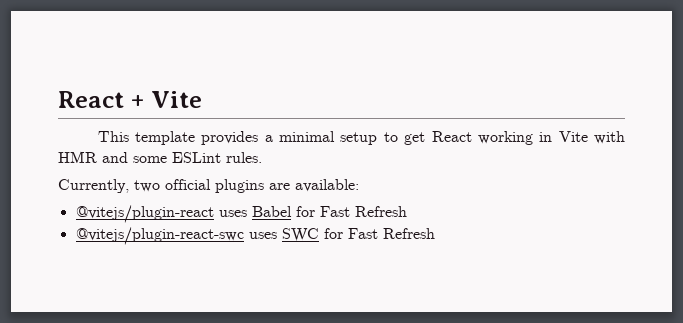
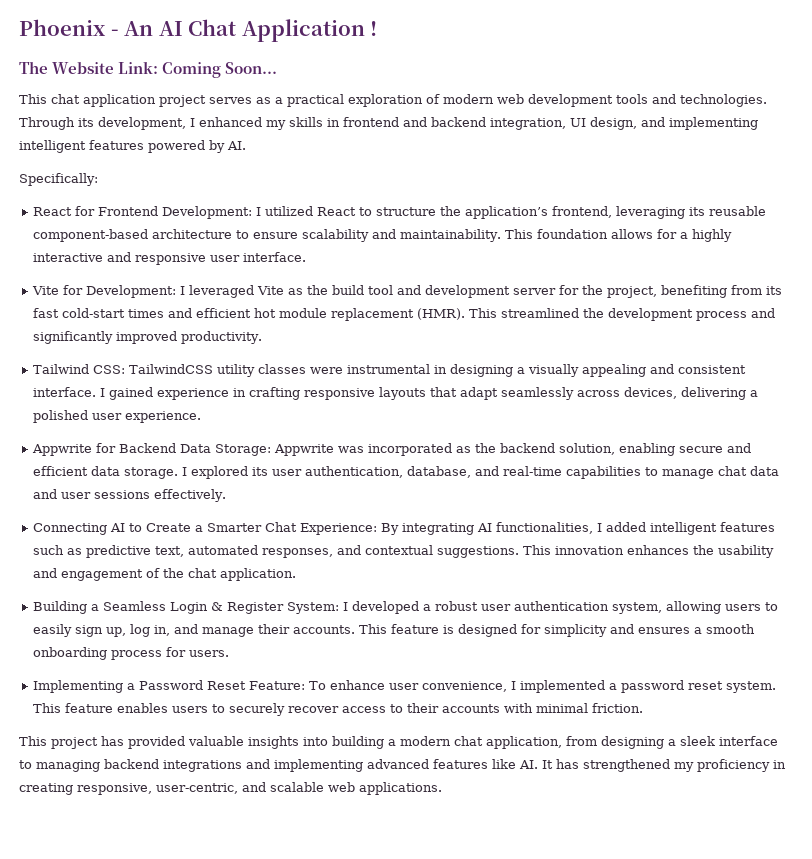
[58,91,202,108] [97,131,625,145] [58,151,262,163] [58,179,359,193] [75,205,407,223] [75,227,435,245] React + Vite // This template provides a minimal setup to get React working in Vite with HMR and some ESLint rules. // Currently, two official plugins are available: // @vitejs/plugin-react uses Babel for Fast Refresh // @vitejs/plugin-react-swc uses SWC for Fast Refresh -> [19,19,378,42] [19,61,278,78] [19,94,767,107] [19,117,758,130] [19,140,246,153] [19,173,98,186] [33,206,767,219] [33,229,733,242] [33,252,307,265] [32,285,783,298] [33,308,776,321] [33,331,263,344] [33,364,747,377] [33,387,759,400] [33,410,202,423] [32,443,752,456] [33,466,780,479] [33,489,227,502] [33,522,776,535] [33,545,775,558] [33,568,297,581] [33,601,779,614] [33,624,756,637] [33,647,230,660] [33,680,777,693] [33,703,644,716] [19,736,778,749] [19,759,786,772] [19,782,442,795] Phoenix - An AI Chat Application ! // The Website Link: Coming Soon... // This chat application project serves as a practical exploration of modern web development tools and technologies. Through its development, I enhanced my skills in frontend and backend integration, UI design, and implementing intelligent features powered by AI. // Specifically: // React for Frontend Development: I utilized React to structure the application’s frontend, leveraging its reusable component-based architecture to ensure scalability and maintainability. This foundation allows for a highly interactive and responsive user interface. // Vite for Development: I leveraged Vite as the build tool and development server for the project, benefiting from its fast cold-start times and efficient hot module replacement (HMR). This streamlined the development process and significantly improved productivity. // Tailwind CSS: TailwindCSS utility classes were instrumental in designing a visually appealing and consistent interface. I gained experience in crafting responsive layouts that adapt seamlessly across devices, delivering a polished user experience. // Appwrite for Backend Data Storage: Appwrite was incorporated as the backend solution, enabling secure and efficient data storage. I explored its user authentication, database, and real-time capabilities to manage chat data and user sessions effectively. // Connecting AI to Create a Smarter Chat Experience: By integrating AI functionalities, I added intelligent features such as predictive text, automated responses, and contextual suggestions. This innovation enhances the usability and engagement of the chat application. // Building a Seamless Login & Register System: I developed a robust user authentication system, allowing users to easily sign up, log in, and manage their accounts. This feature is designed for simplicity and ensures a smooth onboarding process for users. // Implementing a Password Reset Feature: To enhance user convenience, I implemented a password reset system. This feature enables users to securely recover access to their accounts with minimal friction. // This project has provided valuable insights into building a modern chat application, from designing a sleek interface to managing backend integrations and implementing advanced features like AI. It has strengthened my proficiency in creating responsive, user-centric, and scalable web applications.

